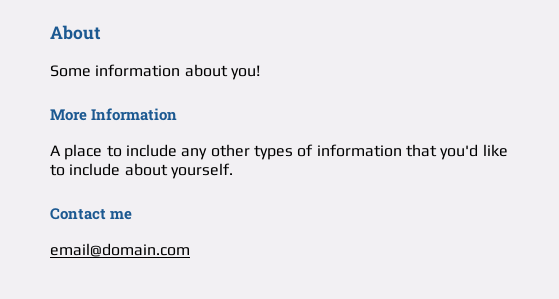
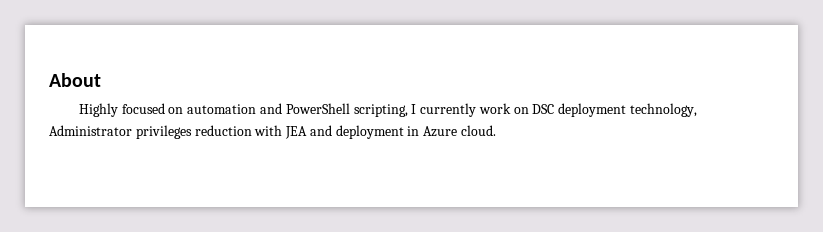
[50,64,260,80] [50,108,178,121] [50,144,508,160] [50,163,233,179] [50,208,133,220] [50,243,190,257] Some information about you! // More Information // A place to include any other types of information that you'd like to include about yourself. // Contact me // email@domain.com -> [78,103,697,117] [49,125,497,139] Highly focused on automation and PowerShell scripting, I currently work on DSC deployment technology, Administrator privileges reduction with JEA and deployment in Azure cloud.

